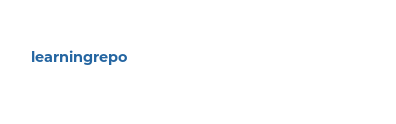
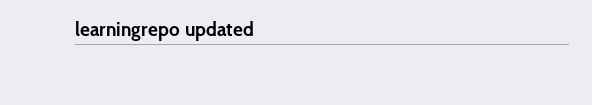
(128, 57) none -> [185,21,255,41] updated

